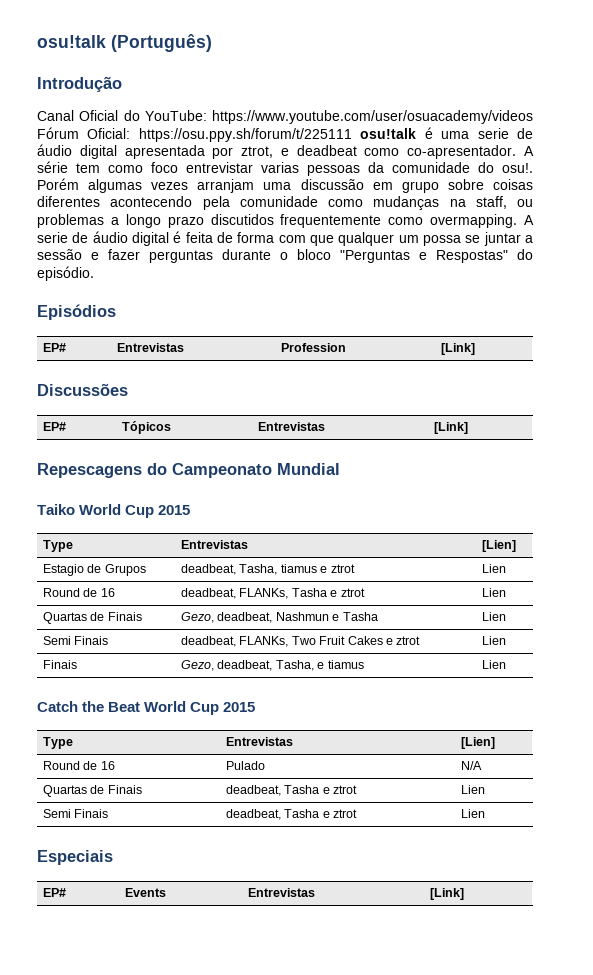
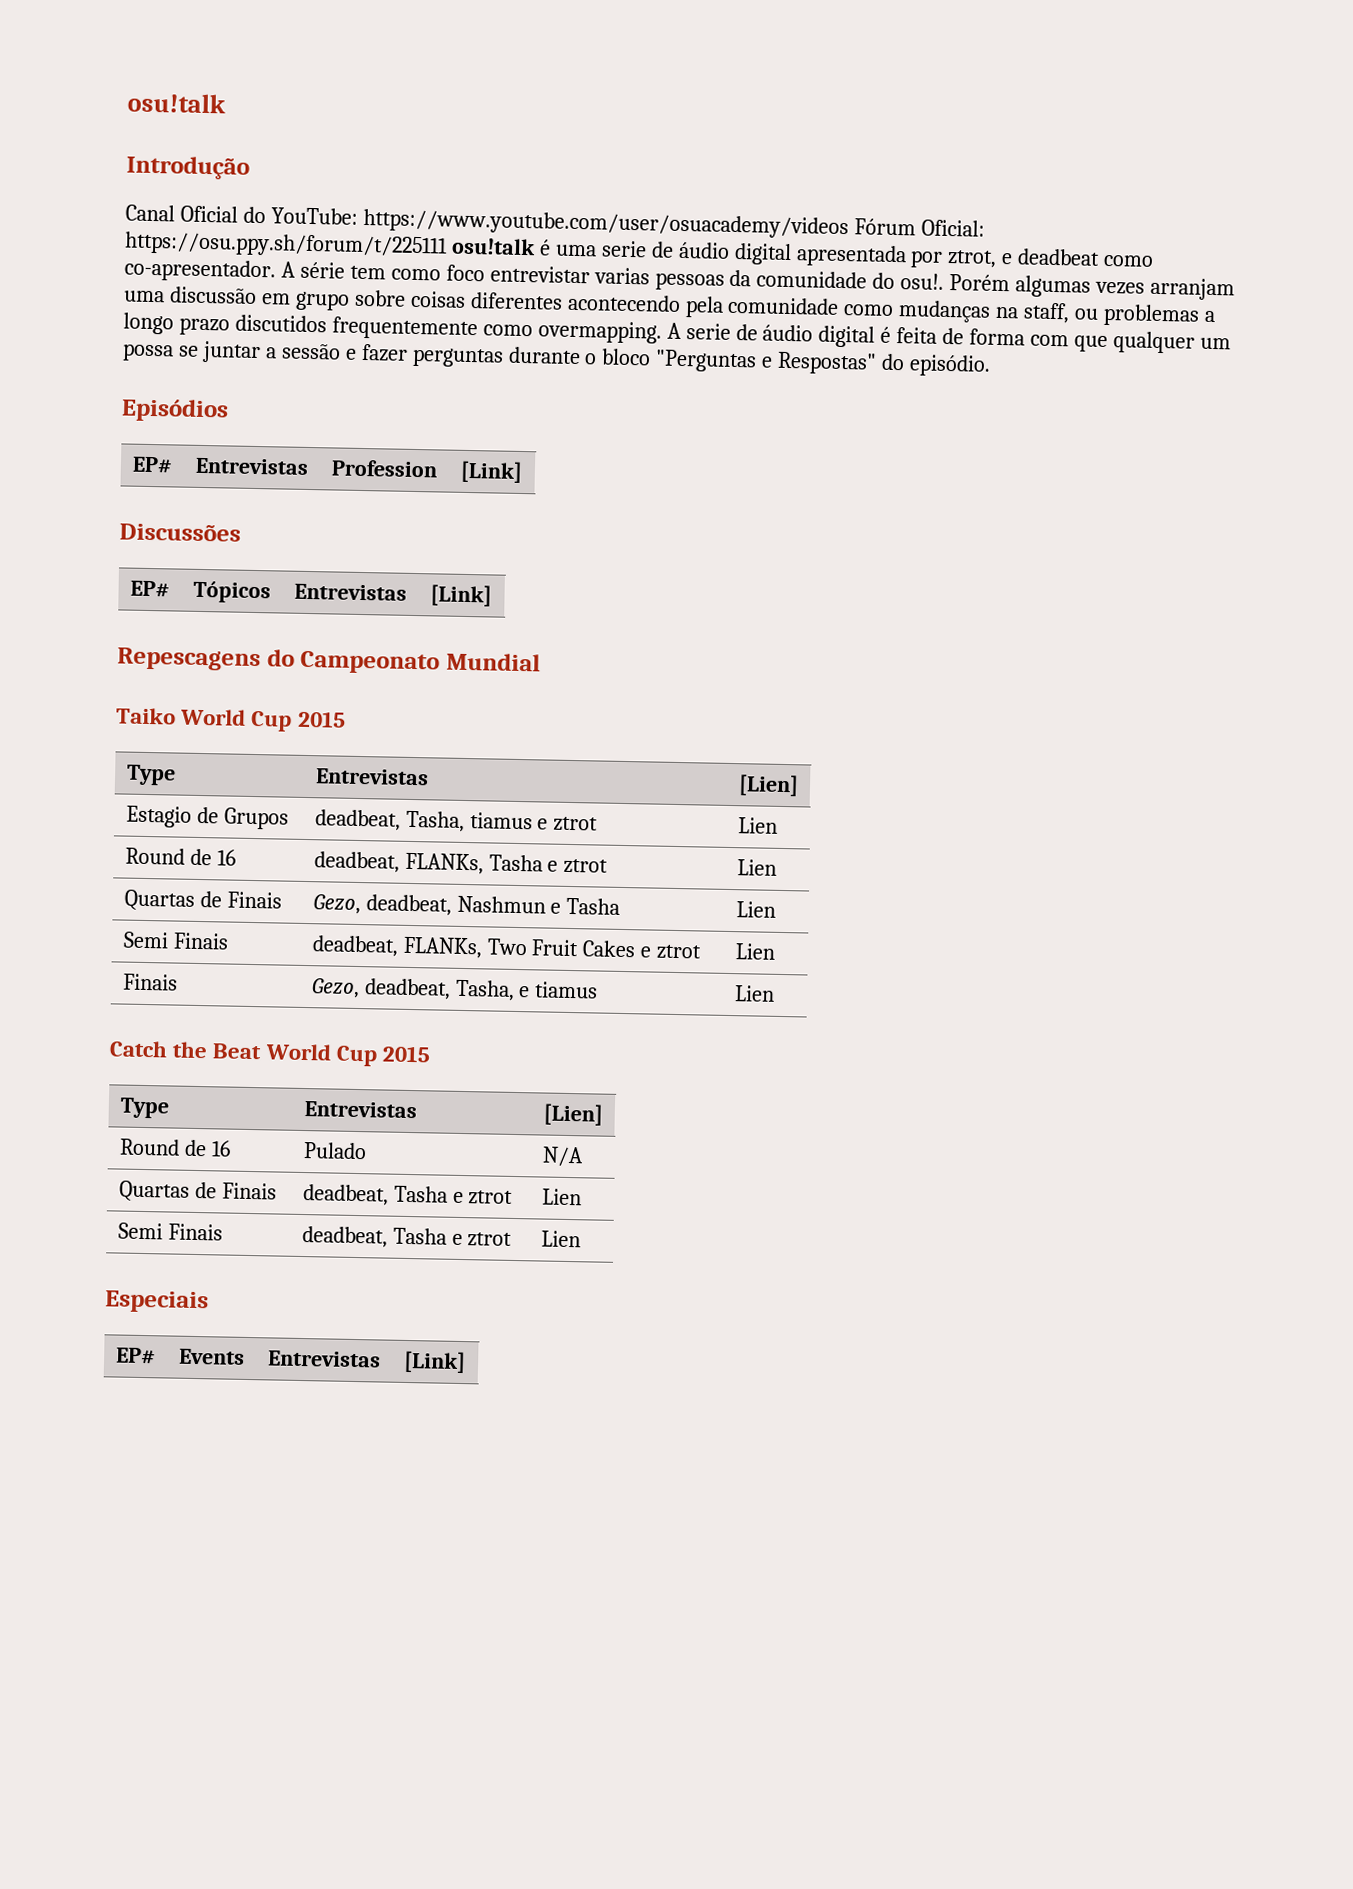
[37,34,212,52] osu!talk (Português) -> [127,92,226,114] osu!talk

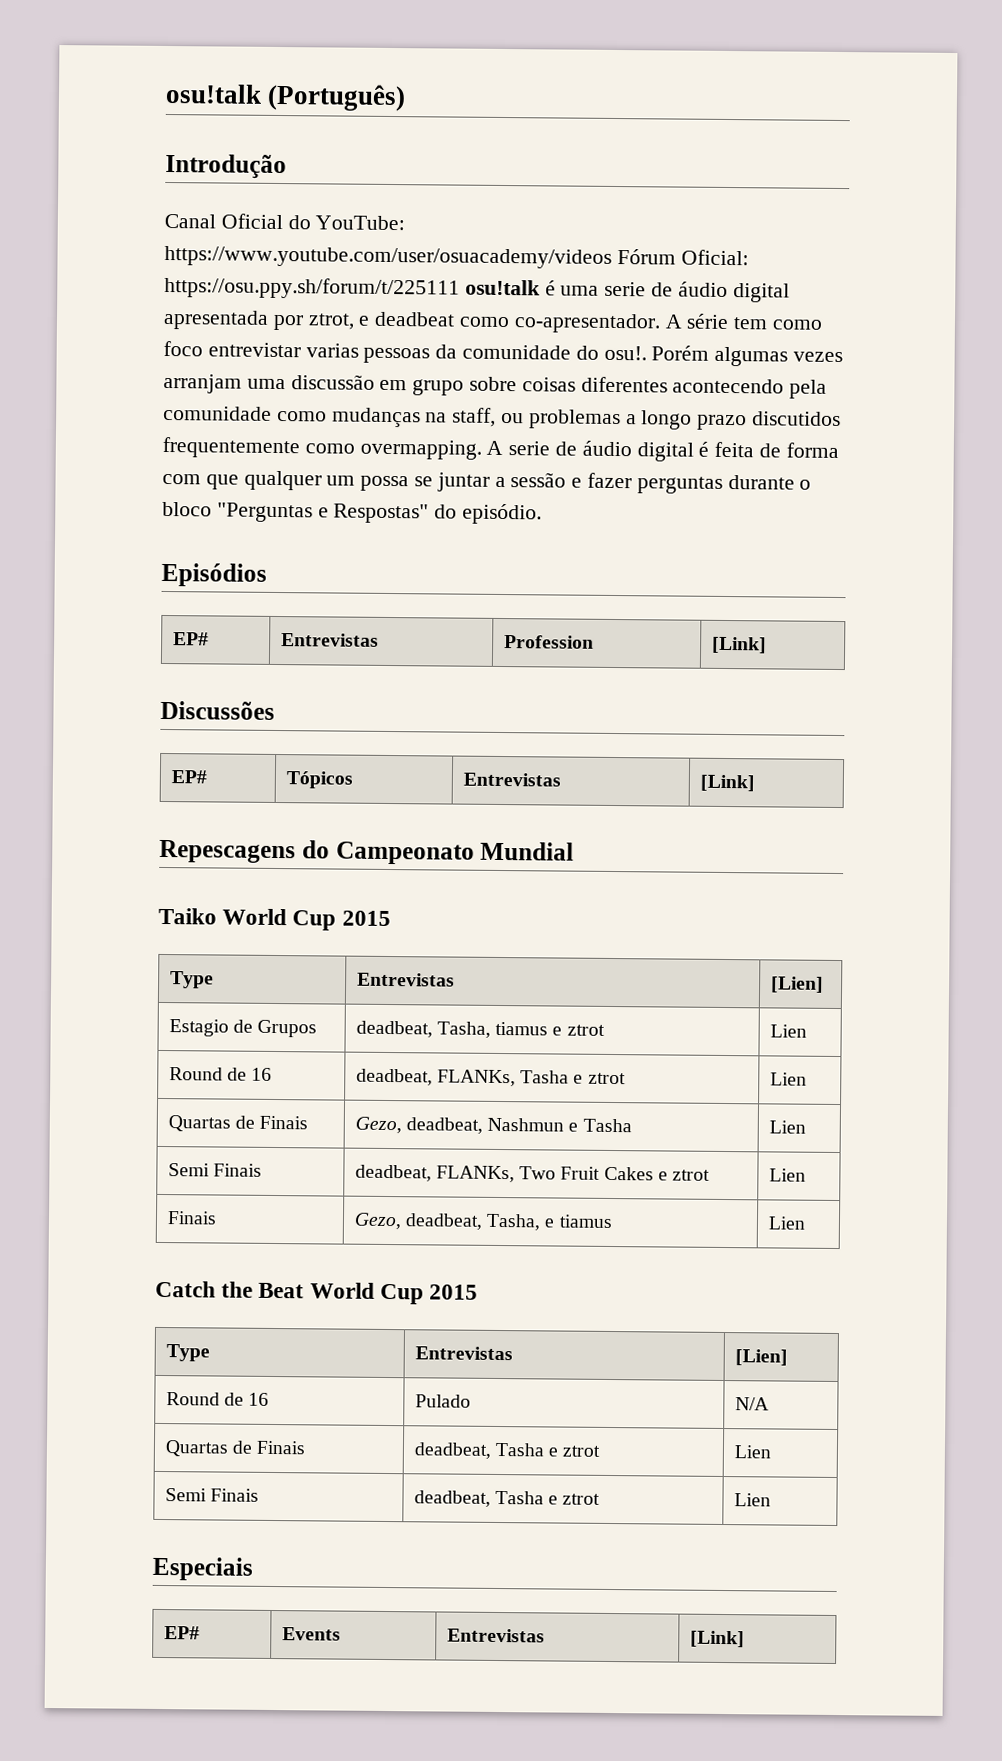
[127,92,226,114] osu!talk -> [165,83,407,112] osu!talk (Português)

